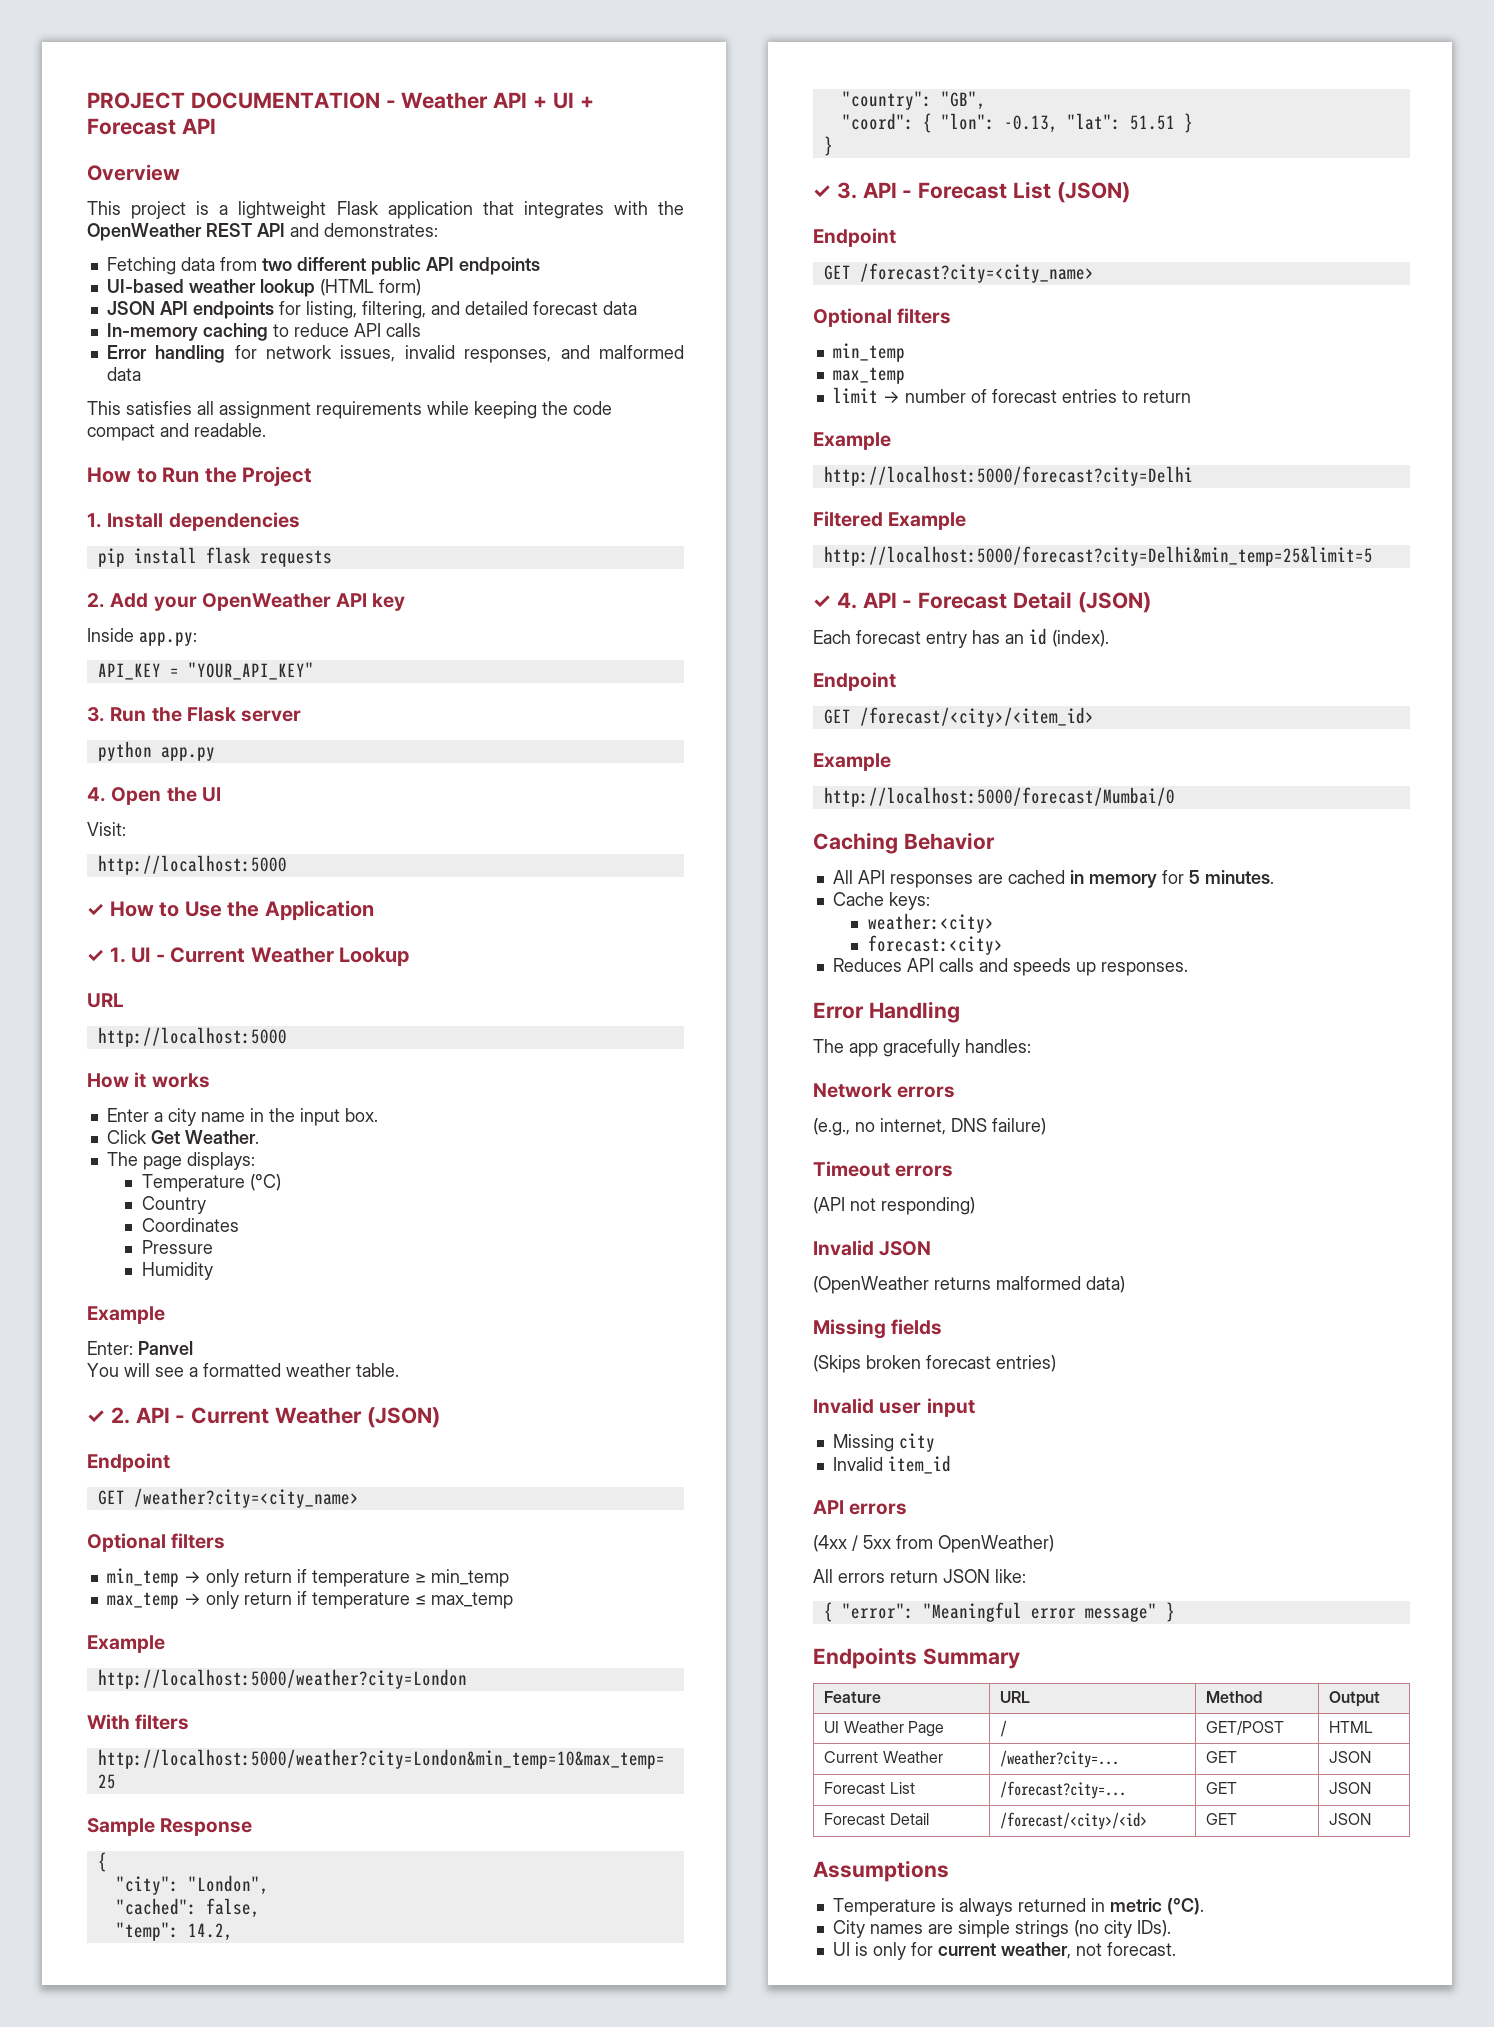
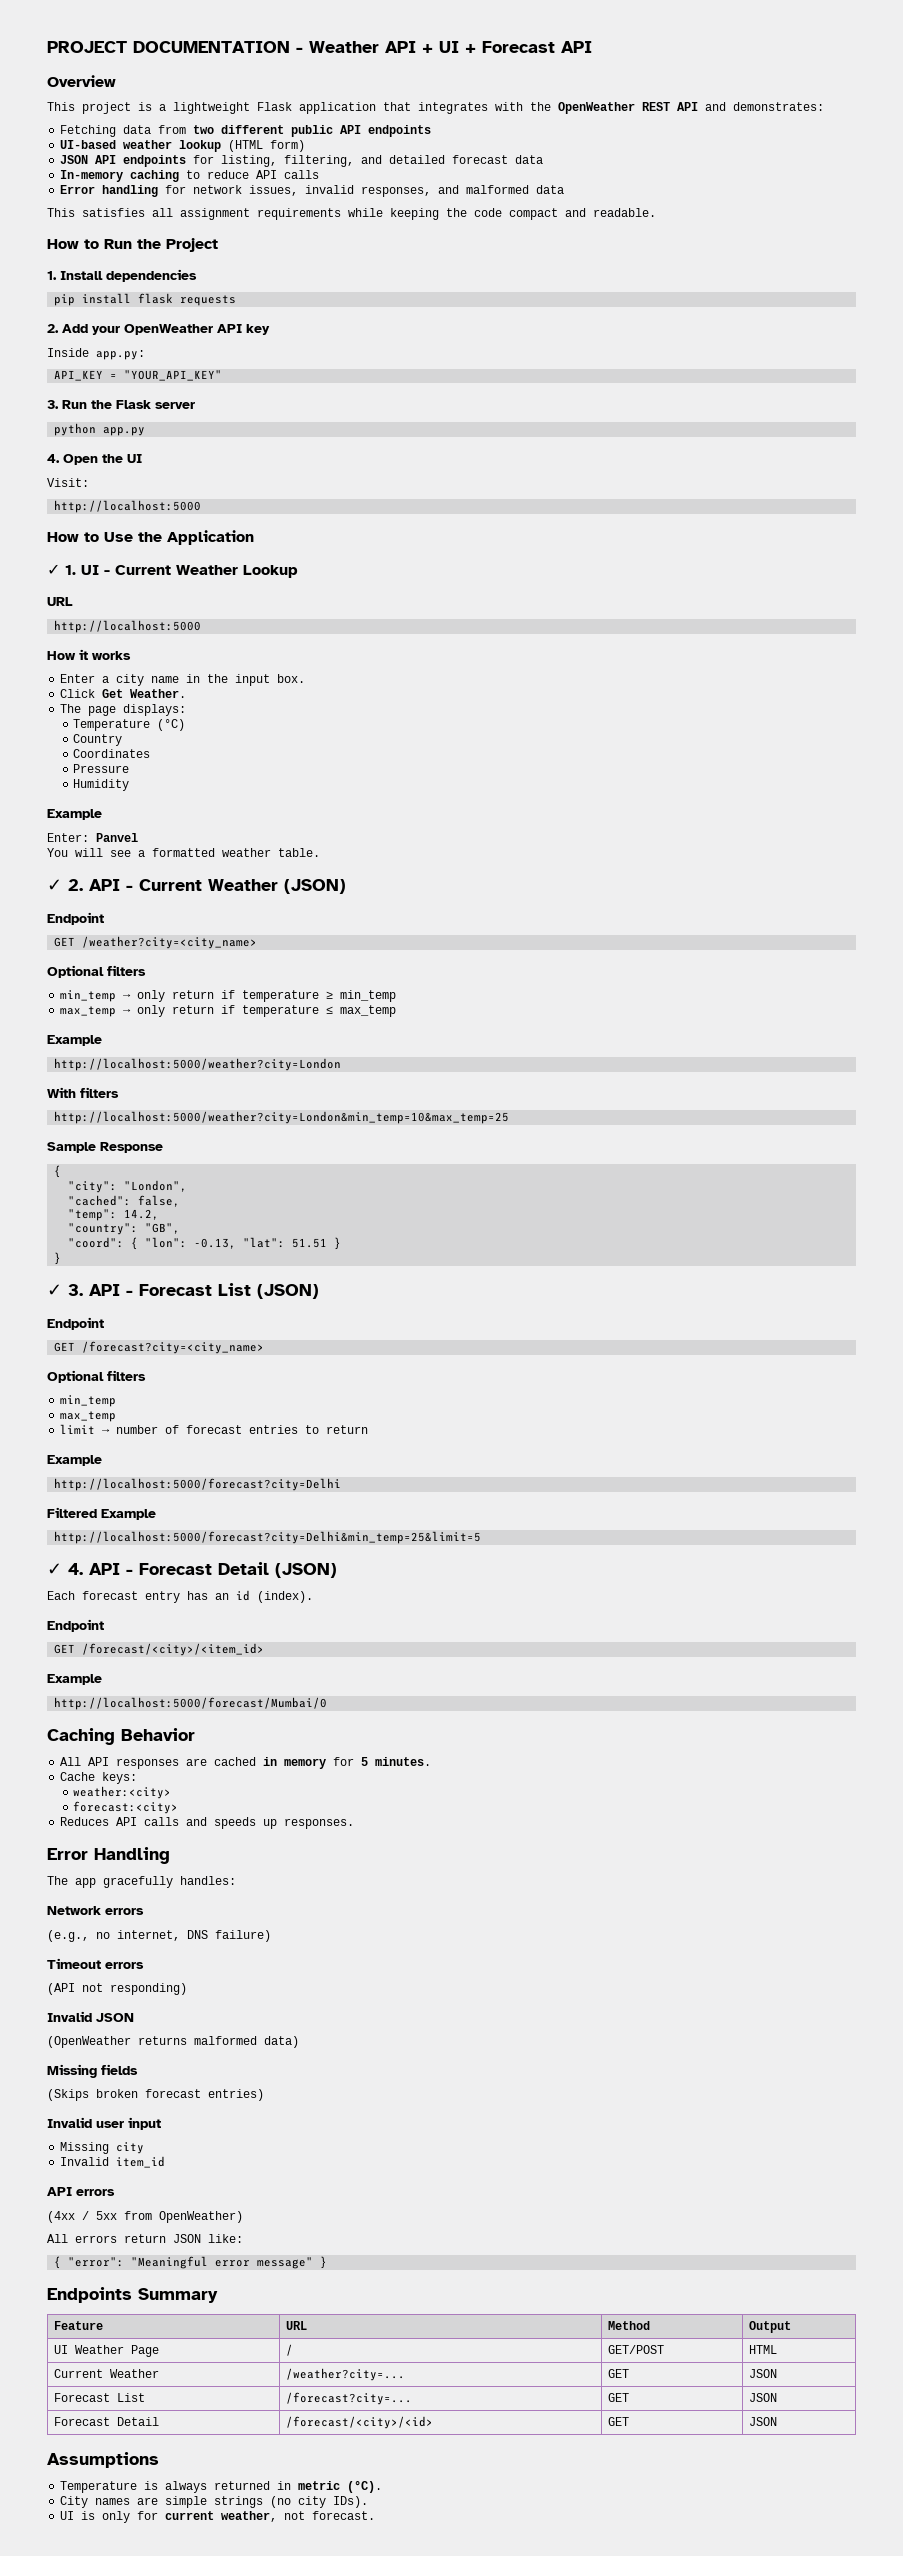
[87,903,104,916] ✓ -> (202, 506) none

